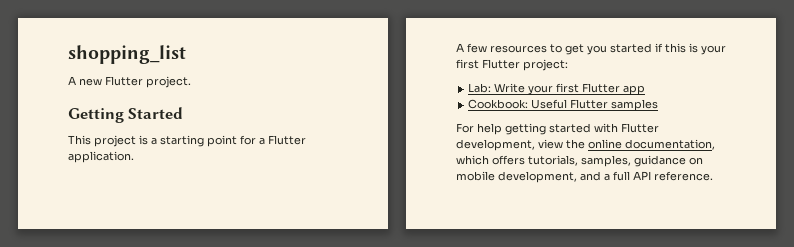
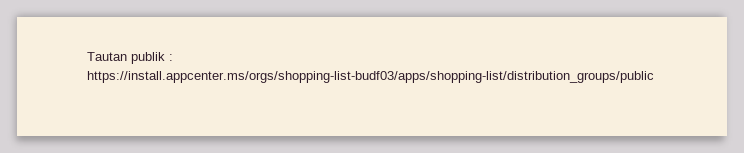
[68,45,186,64] [68,76,191,88] [68,107,184,123] [68,135,306,147] [68,151,134,163] [456,43,726,55] [456,59,568,71] [468,83,646,95] [468,99,659,111] [456,123,659,135] [456,139,715,151] [456,155,703,167] [456,171,713,183] shopping_list // A new Flutter project. // Getting Started // This project is a starting point for a Flutter application. // A few resources to get you started if this is your first Flutter project: // Lab: Write your first Flutter app // Cookbook: Useful Flutter samples // For help getting started with Flutter development, view the online documentation, which offers tutorials, samples, guidance on mobile development, and a full API reference. -> [87,52,173,64] [87,71,654,83] Tautan publik : https://install.appcenter.ms/orgs/shopping-list-budf03/apps/shopping-list/distribution_groups/public

